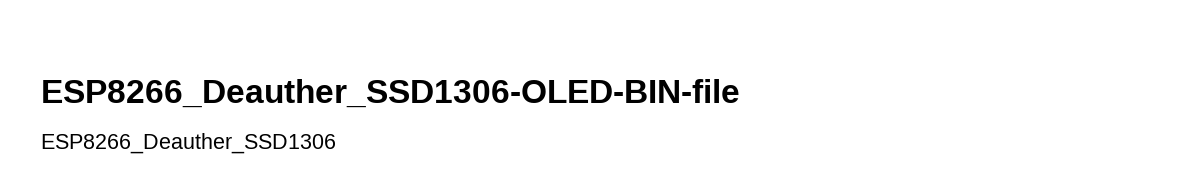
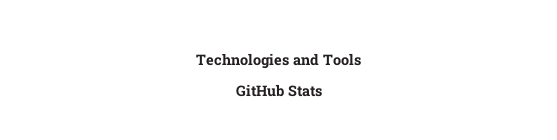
[41,79,740,108] [41,133,336,154] ESP8266_Deauther_SSD1306-OLED-BIN-file // ESP8266_Deauther_SSD1306 -> [196,53,361,69] [235,84,322,97] Technologies and Tools // GitHub Stats

